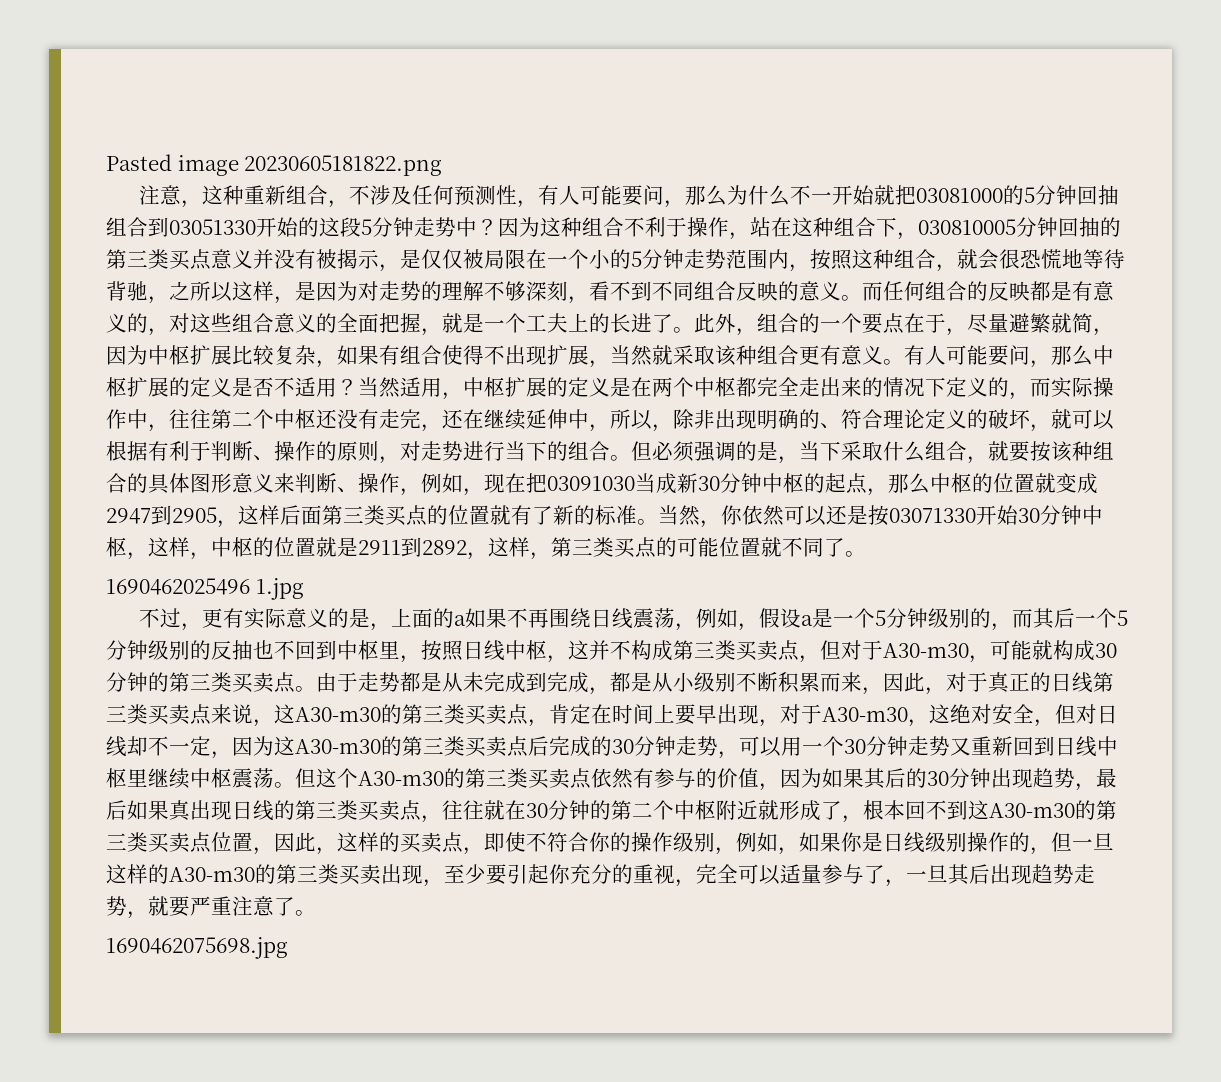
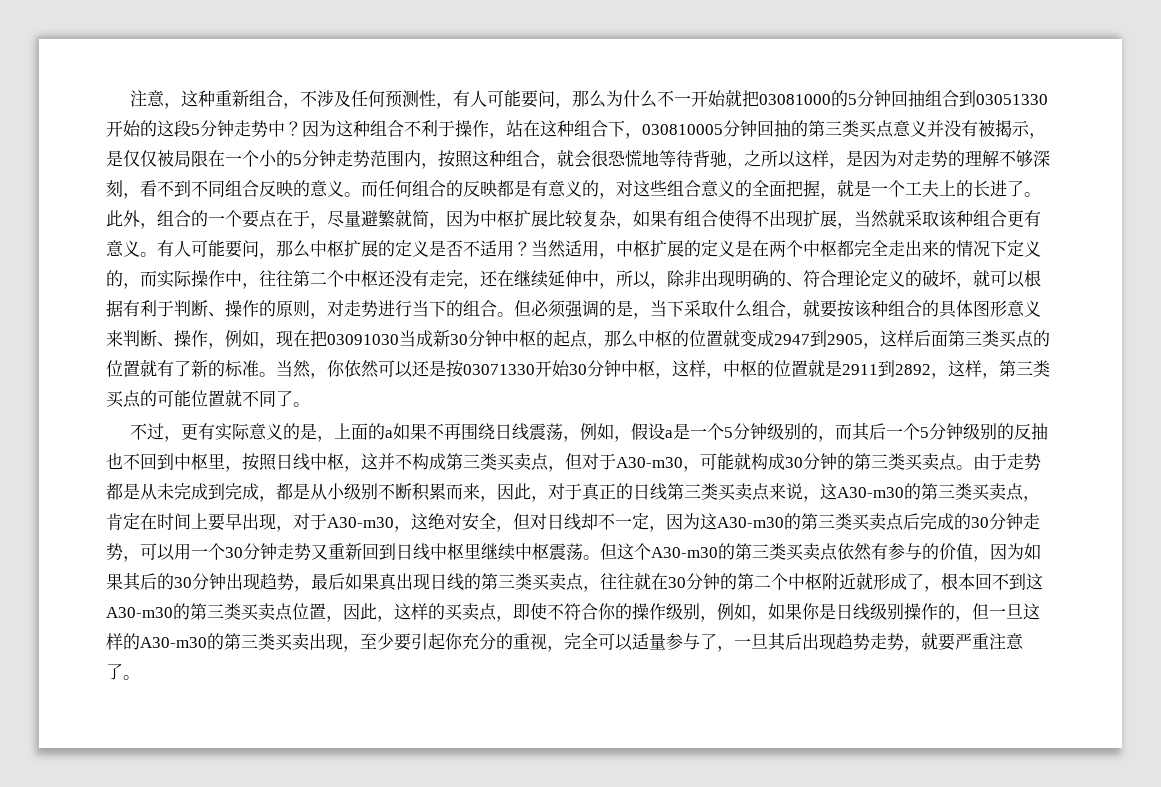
[106,154,443,176] Pasted image 20230605181822.png // -> (129, 98) none
[106,578,304,600] // 1690462025496 1.jpg -> (310, 404) none
[106,937,288,959] // 1690462075698.jpg -> (140, 677) none

